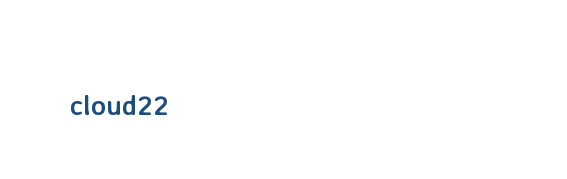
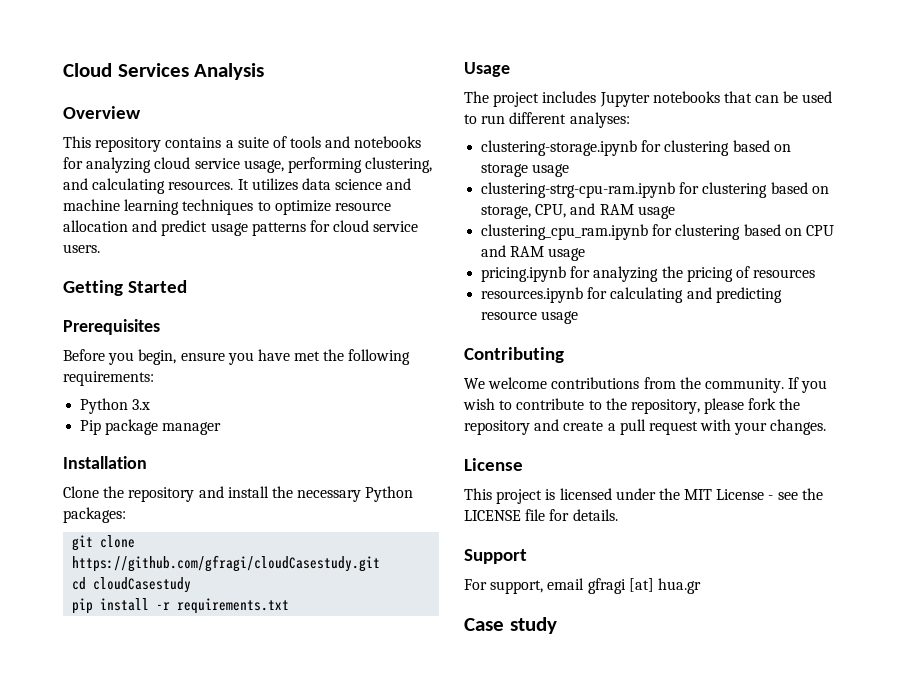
[70,95,169,115] cloud22 -> [63,63,265,80] [63,106,141,119] [63,136,422,152] [63,157,433,173] [63,178,412,194] [63,199,391,215] [63,220,419,236] [63,244,100,253] [63,280,188,296] [63,319,160,335] [63,349,411,365] [63,371,154,386] [80,398,151,414] [80,419,222,435] [63,456,147,469] [63,486,414,502] [63,507,126,523] [72,535,136,551] [72,555,381,572] [72,577,192,593] [72,598,290,614] [464,62,510,77] [464,91,833,107] [464,112,630,128] [481,140,791,156] [481,163,570,177] [481,182,829,198] [481,203,675,219] [481,224,834,240] [481,245,586,261] [481,266,816,282] [481,287,782,303] [481,311,579,324] [464,347,564,363] [464,377,828,393] [463,398,801,414] [464,419,827,435] [464,458,523,471] [464,488,823,504] [464,509,618,521] [464,549,527,564] [464,578,701,594] [464,617,557,634] Cloud Services Analysis // Overview // This repository contains a suite of tools and notebooks for analyzing cloud service usage, performing clustering, and calculating resources. It utilizes data science and machine learning techniques to optimize resource allocation and predict usage patterns for cloud service users. // Getting Started // Prerequisites // Before you begin, ensure you have met the following requirements: // Python 3.x // Pip package manager // Installation // Clone the repository and install the necessary Python packages: // git clone https://github.com/gfragi/cloudCasestudy.git // cd cloudCasestudy // pip install -r requirements.txt // Usage // The project includes Jupyter notebooks that can be used to run different analyses: // clustering-storage.ipynb for clustering based on storage usage // clustering-strg-cpu-ram.ipynb for clustering based on storage, CPU, and RAM usage // clustering_cpu_ram.ipynb for clustering based on CPU and RAM usage // pricing.ipynb for analyzing the pricing of resources // resources.ipynb for calculating and predicting resource usage // Contributing // We welcome contributions from the community. If you wish to contribute to the repository, please fork the repository and create a pull request with your changes. // License // This project is licensed under the MIT License - see the LICENSE file for details. // Support // For support, email gfragi [at] hua.gr // Case study

